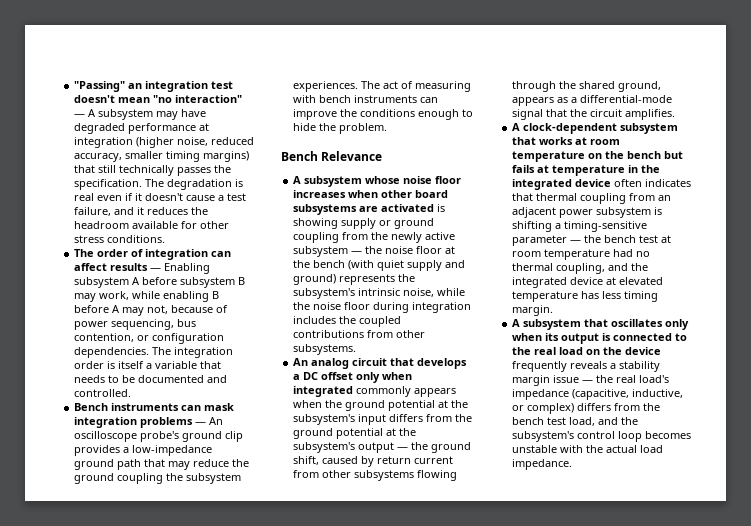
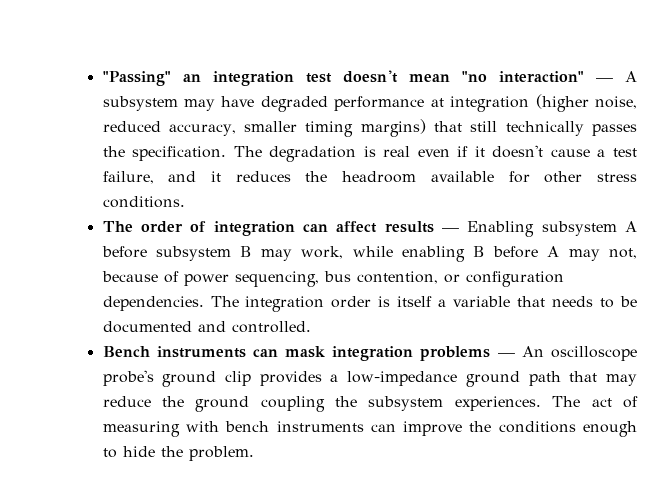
[281,151,383,161] [293,176,462,187] [293,190,449,198] [293,204,446,215] [293,218,435,229] [293,232,456,243] [293,246,456,257] [293,260,466,271] [293,274,416,285] [293,288,466,299] [293,302,472,313] [293,316,402,327] [293,330,426,338] [293,344,357,355] [293,358,468,369] [293,372,413,383] [293,386,457,397] [293,400,469,411] [293,414,473,425] [293,428,417,439] [293,442,472,453] [293,456,454,467] [293,470,458,481] [512,81,662,92] [512,95,673,106] [512,109,676,120] [512,123,679,134] [512,137,621,145] [512,151,684,162] [512,165,661,176] [512,179,692,190] [512,193,672,204] [512,207,663,218] [512,221,648,232] [512,235,672,246] [512,249,651,260] [512,263,649,274] [512,277,664,288] [512,291,659,302] [512,305,554,316] [512,319,690,330] [512,333,688,344] [512,347,662,355] [512,361,661,372] [512,375,670,386] [512,389,684,400] [512,403,661,414] [512,417,639,426] [512,431,692,442] [512,445,664,453] [512,459,573,470] // Bench Relevance // A subsystem whose noise floor increases when other board subsystems are activated is showing supply or ground coupling from the newly active subsystem — the noise floor at the bench (with quiet supply and ground) represents the subsystem's intrinsic noise, while the noise floor during integration includes the coupled contributions from other subsystems. // An analog circuit that develops a DC offset only when integrated commonly appears when the ground potential at the subsystem's input differs from the ground potential at the subsystem's output — the ground shift, caused by return current from other subsystems flowing through the shared ground, appears as a differential-mode signal that the circuit amplifies. // A clock-dependent subsystem that works at room temperature on the bench but fails at temperature in the integrated device often indicates that thermal coupling from an adjacent power subsystem is shifting a timing-sensitive parameter — the bench test at room temperature had no thermal coupling, and the integrated device at elevated temperature has less timing margin. // A subsystem that oscillates only when its output is connected to the real load on the device frequently reveals a stability margin issue — the real load's impedance (capacitive, inductive, or complex) differs from the bench test load, and the subsystem's control loop becomes unstable with the actual load impedance. -> (254, 453) none

